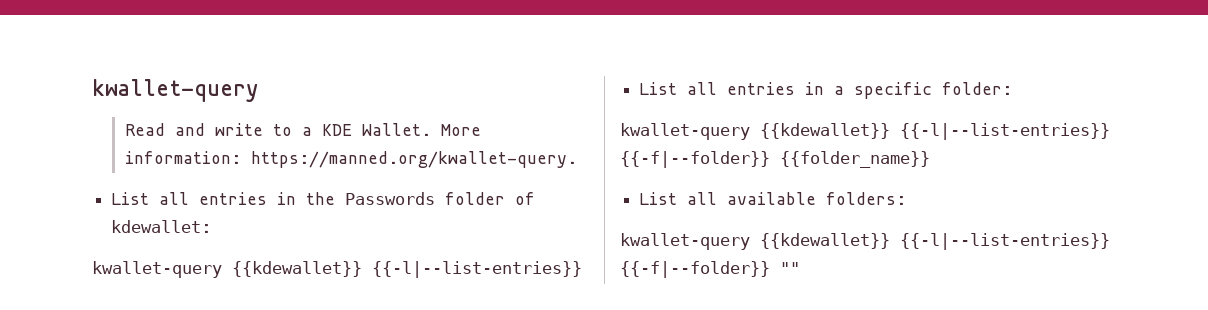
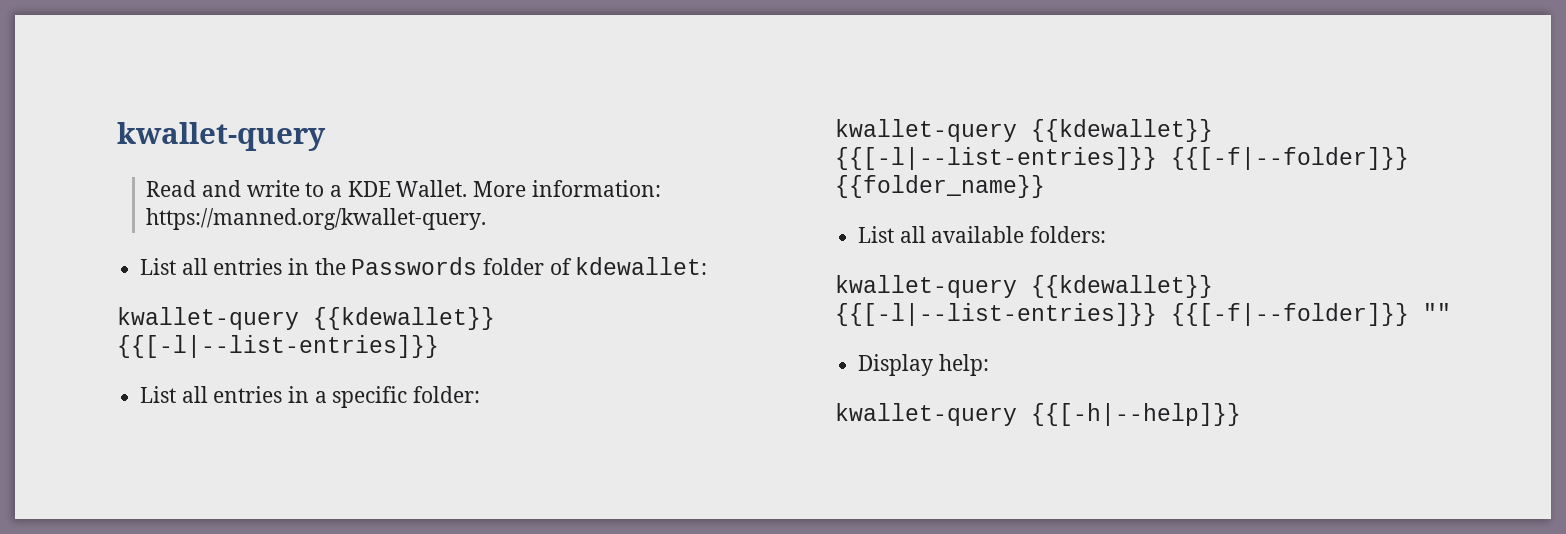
[372,261,582,278] {{-l|--list-entries}} -> [117,335,439,358] {{[-l|--list-entries]}}
[900,123,1110,140] [620,151,770,168] {{-l|--list-entries}} {{-f|--folder}} -> [835,147,1409,170] {{[-l|--list-entries]}} {{[-f|--folder]}}
[900,233,1110,250] [620,261,770,278] {{-l|--list-entries}} {{-f|--folder}} -> [835,303,1409,326] {{[-l|--list-entries]}} {{[-f|--folder]}}
(800, 268) none -> [858,354,989,376] [835,403,1241,426] // Display help: // kwallet-query {{[-h|--help]}}

